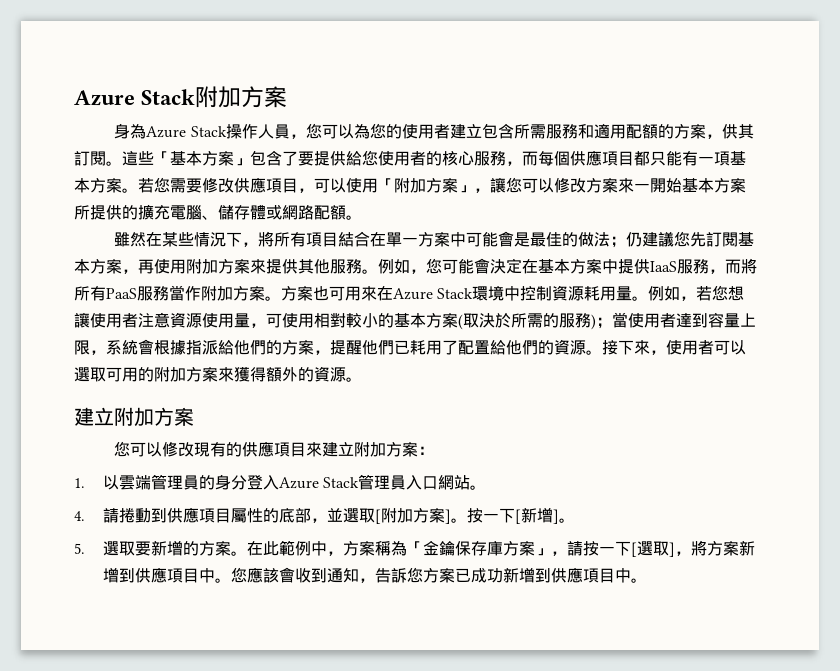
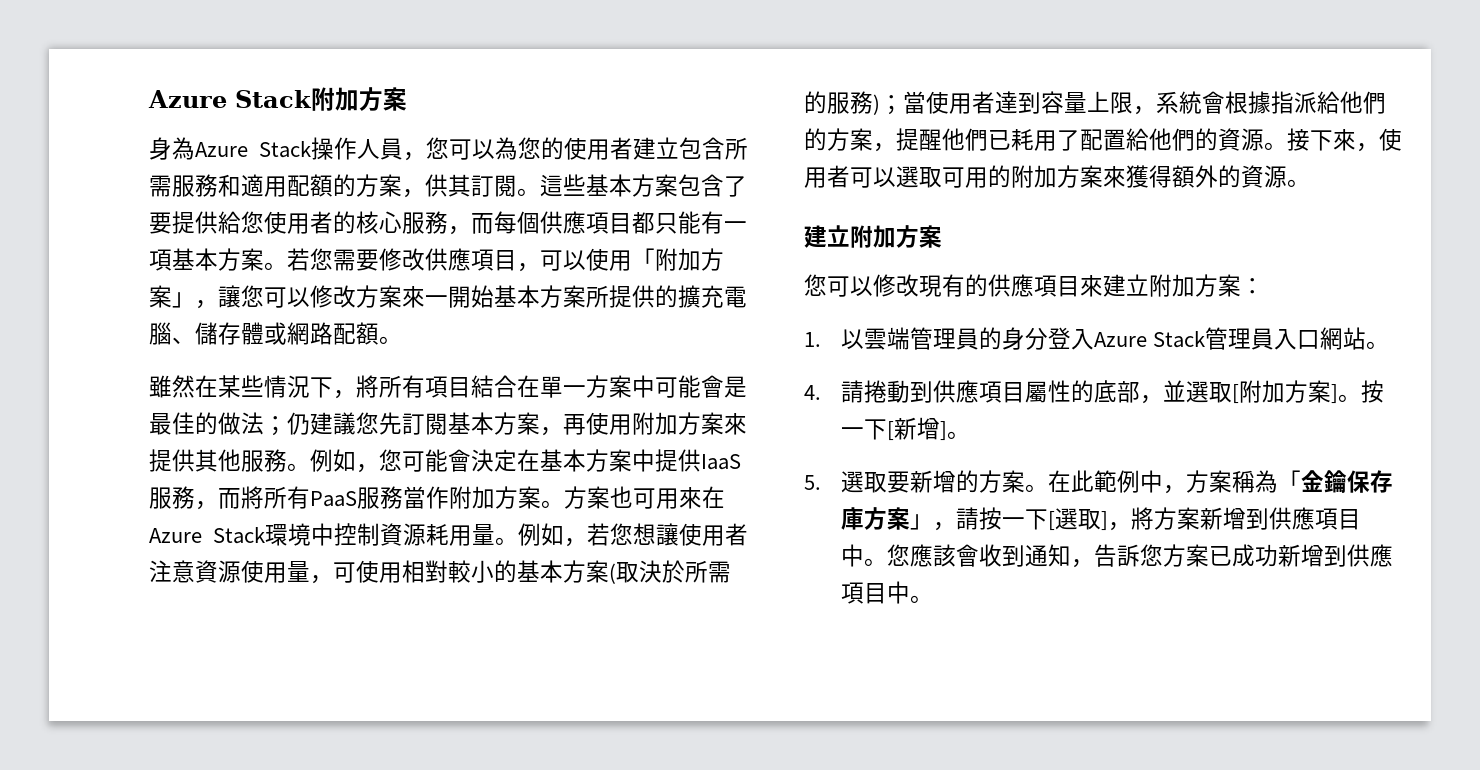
[154,151,250,166] 「基本方案」 -> [586,174,678,197] 基本方案

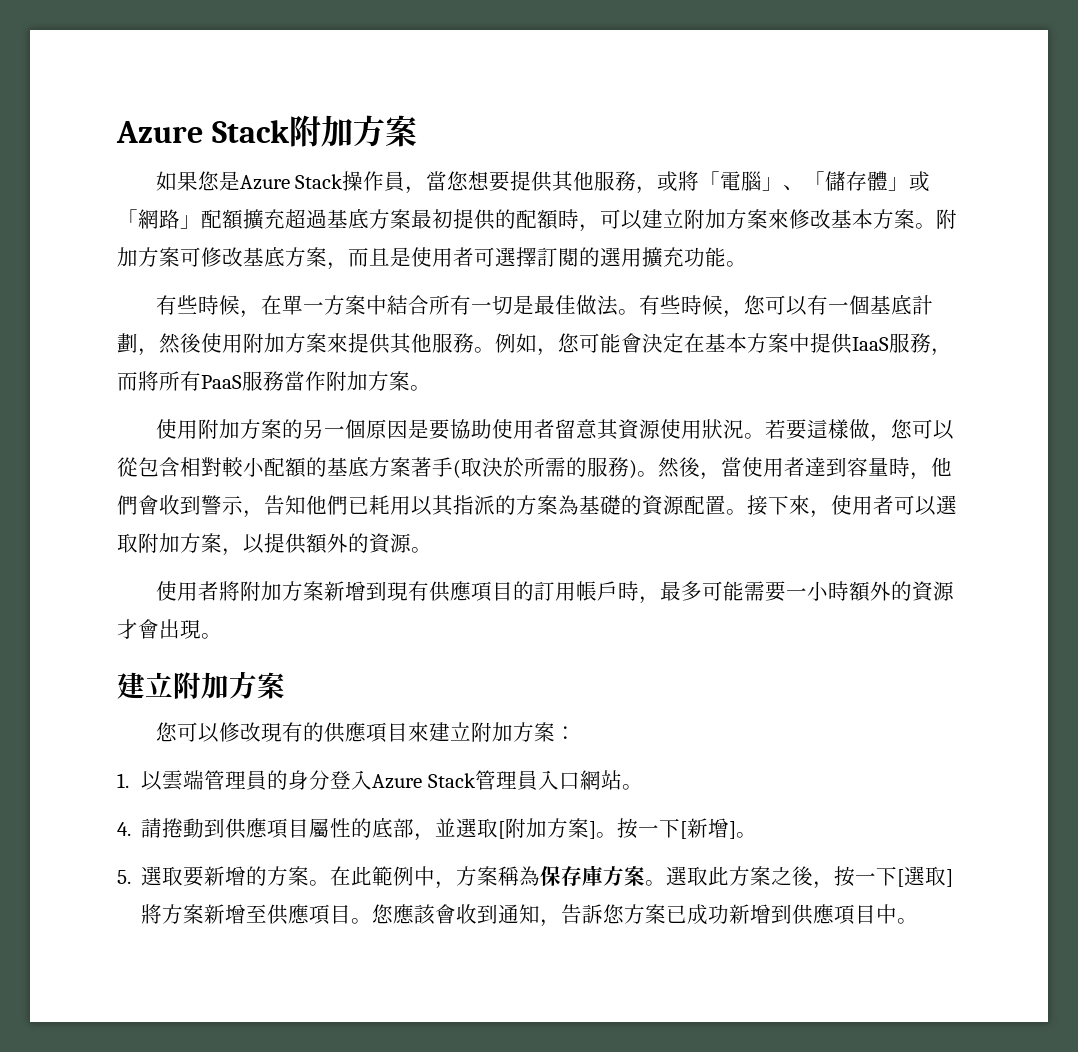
[149,137,195,160] 身為 -> [155,171,240,191] 如果您是
[356,137,748,161] [149,174,747,198] [149,211,747,235] [149,248,724,272] [149,285,747,309] [149,322,402,345] [149,375,747,399] [149,412,586,436] 人員，您可以為您的使用者建立包含所需服務和適用配額的方案，供其訂閱。這些基本方案包含了要提供給您使用者的核心服務，而每個供應項目都只能有一項基本方案。若您需要修改供應項目，可以使用「附加方案」，讓您可以修改方案來一開始基本方案所提供的擴充電腦、儲存體或網路配額。 // 雖然在某些情況下，將所有項目結合在單一方案中可能會是最佳的做法；仍建議您先訂閱基本方案，再 -> [384,171,931,194] [117,209,957,232] [117,247,747,270] [155,295,933,318] [117,333,201,356] 員，當您想要提供其他服務，或將「電腦」、「儲存體」或「網路」配額擴充超過基底方案最初提供的配額時，可以建立附加方案來修改基本方案。附加方案可修改基底方案，而且是使用者可選擇訂閱的選用擴充功能。 // 有些時候，在單一方案中結合所有一切是最佳做法。有些時候，您可以有一個基底計劃，然後
[564,486,725,509] [149,523,748,547] [149,560,609,584] 方案也可用來在Azure Stack環境中控制資源耗用量。例如，若您想讓使用者注意資源使用量，可使用相對較小的基本方案 -> [155,419,954,442] [117,457,453,478] // 使用附加方案的另一個原因是要協助使用者留意其資源使用狀況。若要這樣做，您可以從包含相對較小配額的基底方案著手
[880,95,903,115] ； -> [637,457,721,480] 。然後，
[1087,91,1386,115] [804,128,1264,152] 上限，系統會根據指派給他們的方案，提醒他們已耗用了配置給他們的資源 -> [889,457,952,480] [117,495,726,518] 時，他們會收到警示，告知他們已耗用以其指派的方案為基礎的資源配置
[942,165,1172,188] 可用的附加方案來獲得 -> [138,533,306,556] 附加方案，以提供
(1310, 183) none -> [155,581,954,604] [117,619,222,639] // 使用者將附加方案新增到現有供應項目的訂用帳戶時，最多可能需要一小時額外的資源才會出現。
[1277,470,1347,493] 「金鑰 -> (541, 876) none
[909,507,979,531] 」，請 -> [645,866,835,889] 。選取此方案之後，
[1107,522,1131,531] ， -> (954, 878) none
[1245,507,1361,530] [840,544,864,567] 到供應項目中 -> [246,904,352,925] 至供應項目

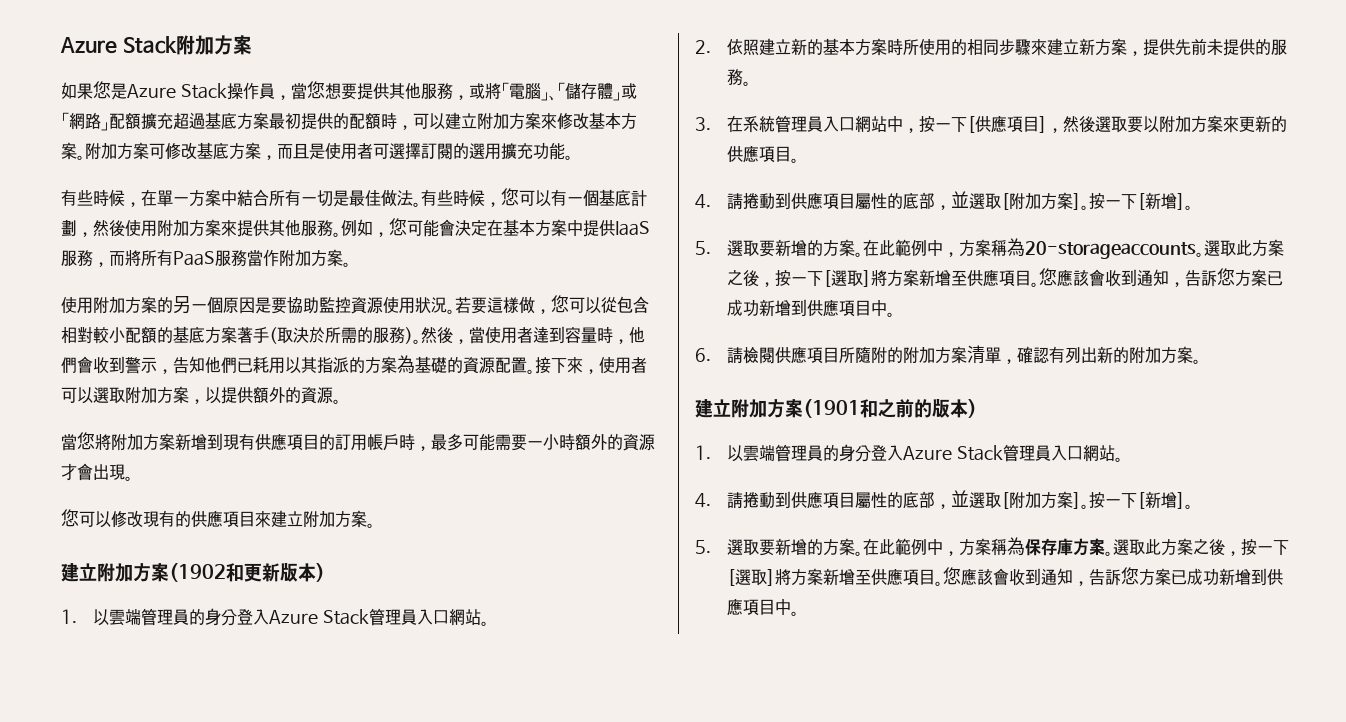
[491,419,619,440] 使用者留意其 -> [319,297,351,314] 監控
[155,581,219,601] 使用者 -> [61,432,95,451] 當您
[117,671,285,699] // 建立附加方案 -> (133, 478) none
[554,726,576,740] ： -> [367,523,375,528] [61,563,325,582] [61,608,489,626] [695,38,1287,56] [726,69,751,86] [695,115,1287,133] [726,146,799,163] [695,191,1193,210] [695,238,1284,259] [726,268,1283,287] [726,299,895,317] [695,345,1201,364] [695,399,977,418] 。 // 建立附加方案(1902和更新版本) // 1.以雲端管理員的身分登入Azure Stack管理員入口網站。 // 2.依照建立新的基本方案時所使用的相同步驟來建立新方案，提供先前未提供的服務。 // 3.在系統管理員入口網站中，按一下[供應項目]，然後選取要以附加方案來更新的供應項目。 // 4.請捲動到供應項目屬性的底部，並選取[附加方案]。按一下[新增]。 // 5.選取要新增的方案。在此範例中，方案稱為20-storageaccounts。選取此方案之後，按一下[選取]將方案新增至供應項目。您應該會收到通知，告訴您方案已成功新增到供應項目中。 // 6.請檢閱供應項目所隨附的附加方案清單，確認有列出新的附加方案。 // 建立附加方案(1901和之前的版本)

